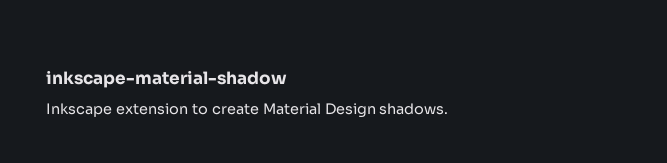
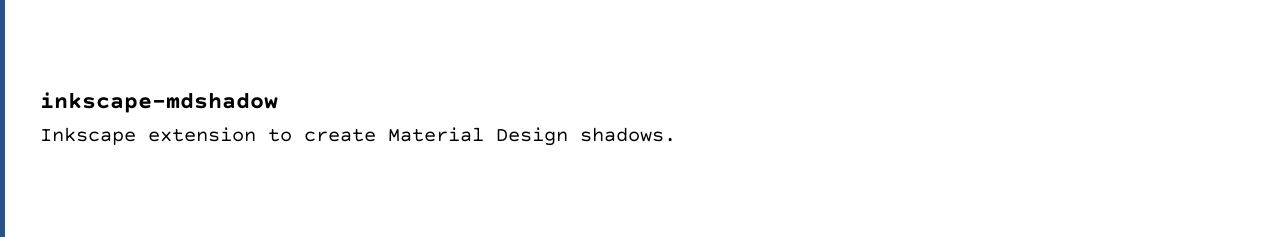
[46,70,287,88] inkscape-material-shadow -> [40,92,278,113] inkscape-mdshadow

